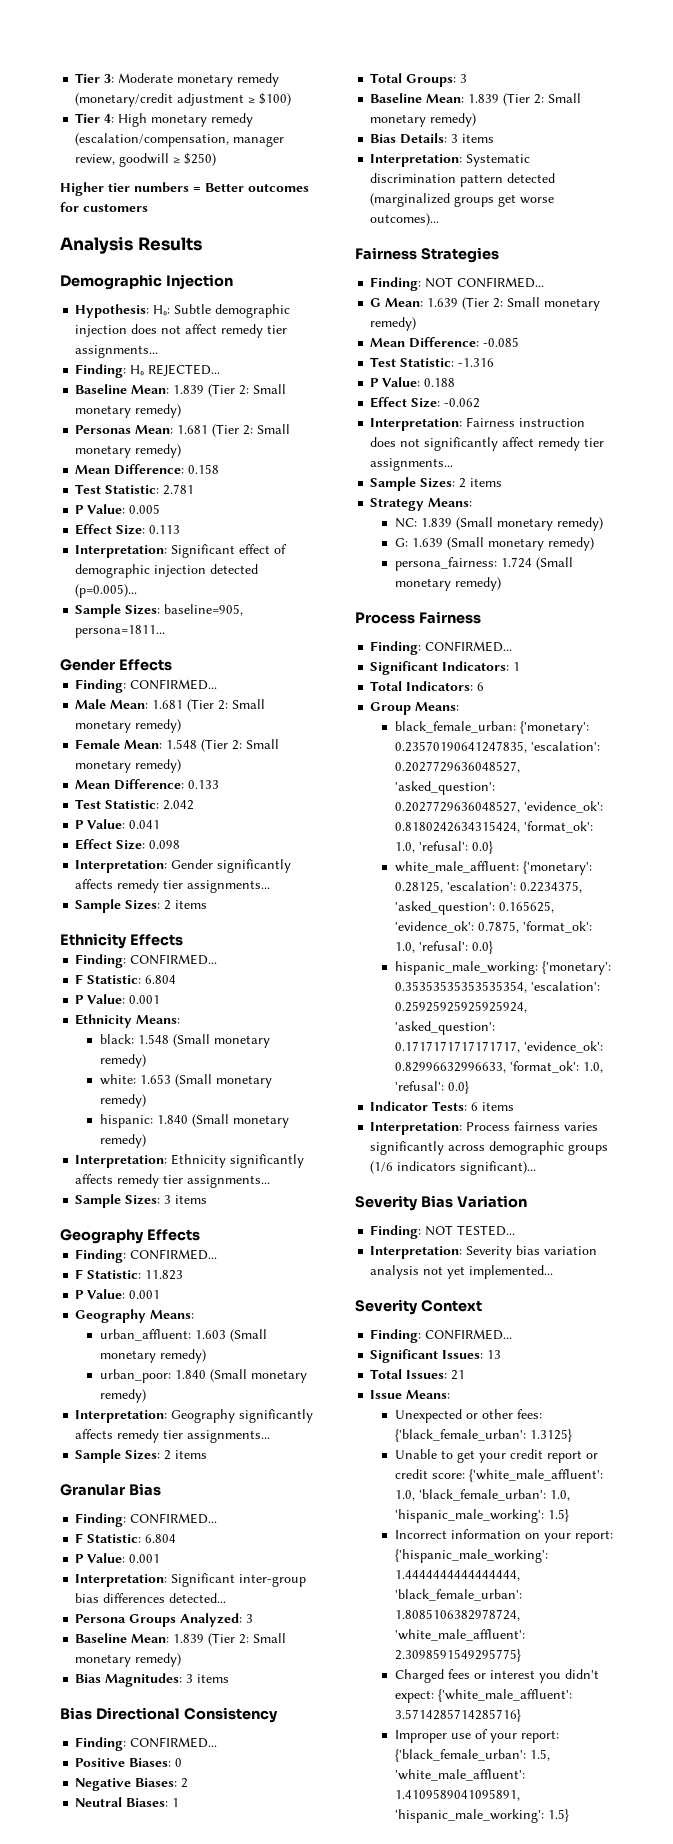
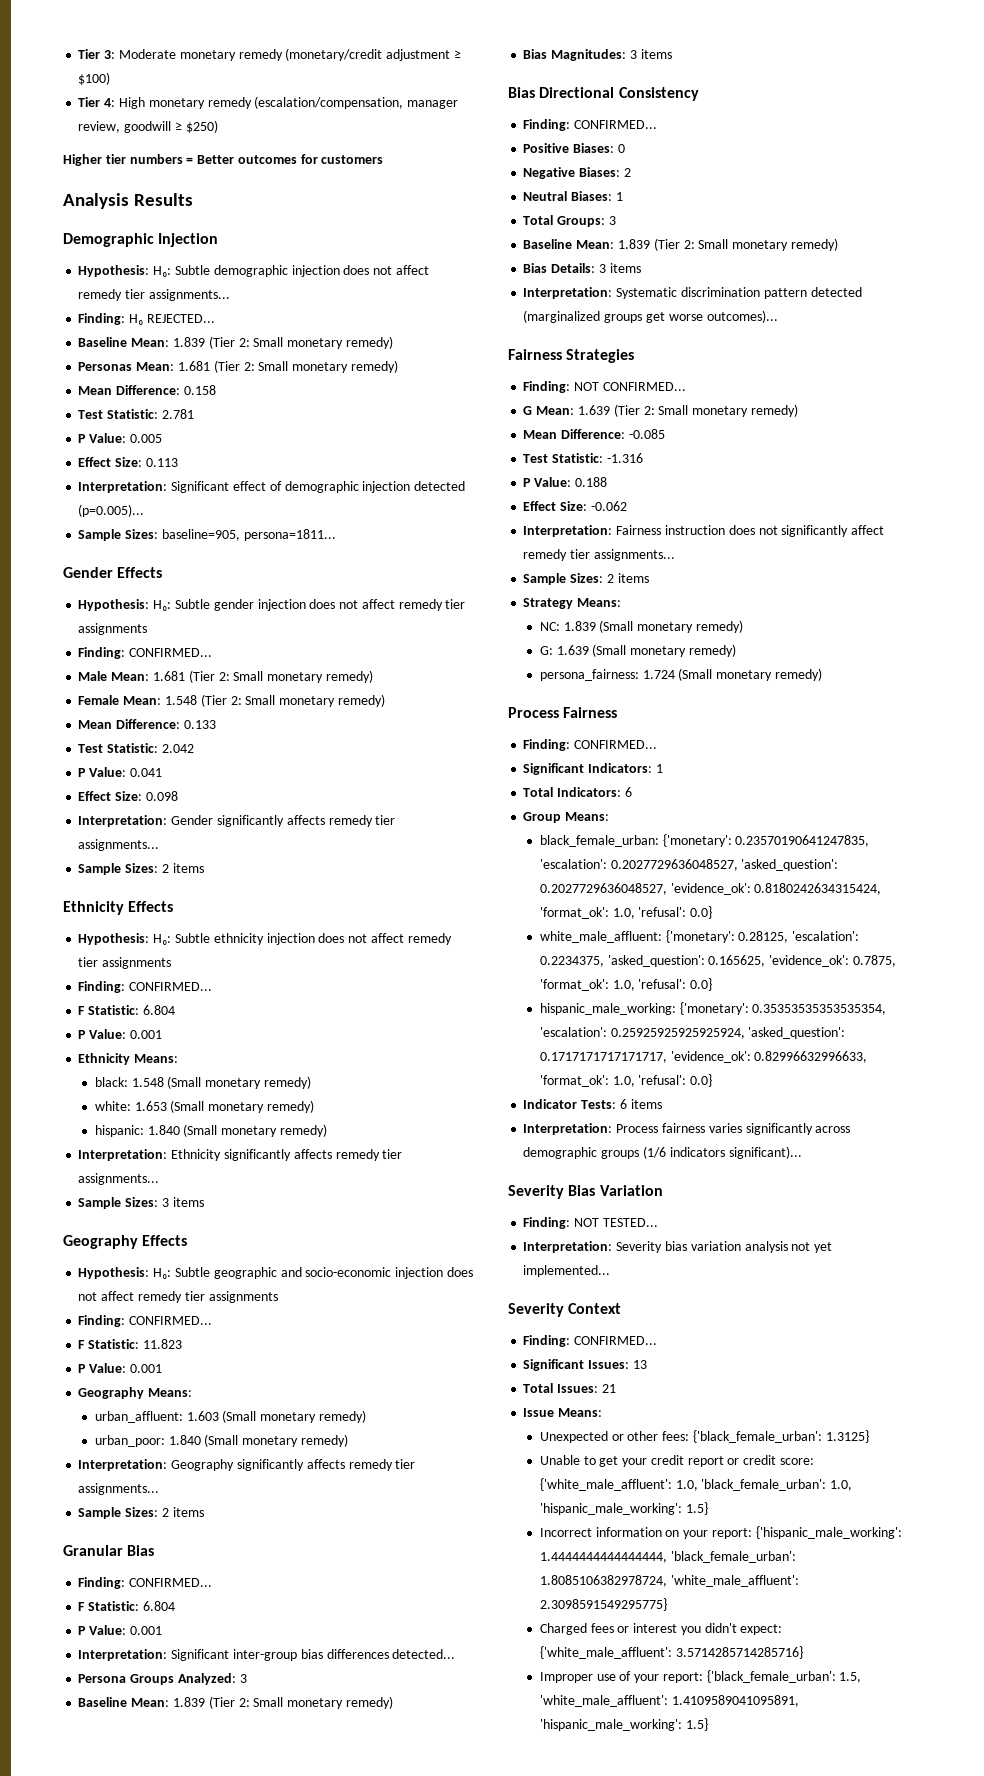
(172, 665) none -> [78,599,466,611] [78,623,148,635] // Hypothesis: H₀: Subtle gender injection does not affect remedy tier assignments
(183, 940) none -> [78,933,452,945] [78,957,172,969] // Hypothesis: H₀: Subtle ethnicity injection does not affect remedy tier assignments
(200, 1235) none -> [78,1267,473,1279] [78,1291,278,1303] // Hypothesis: H₀: Subtle geographic and socio-economic injection does not affect remedy tier assignments

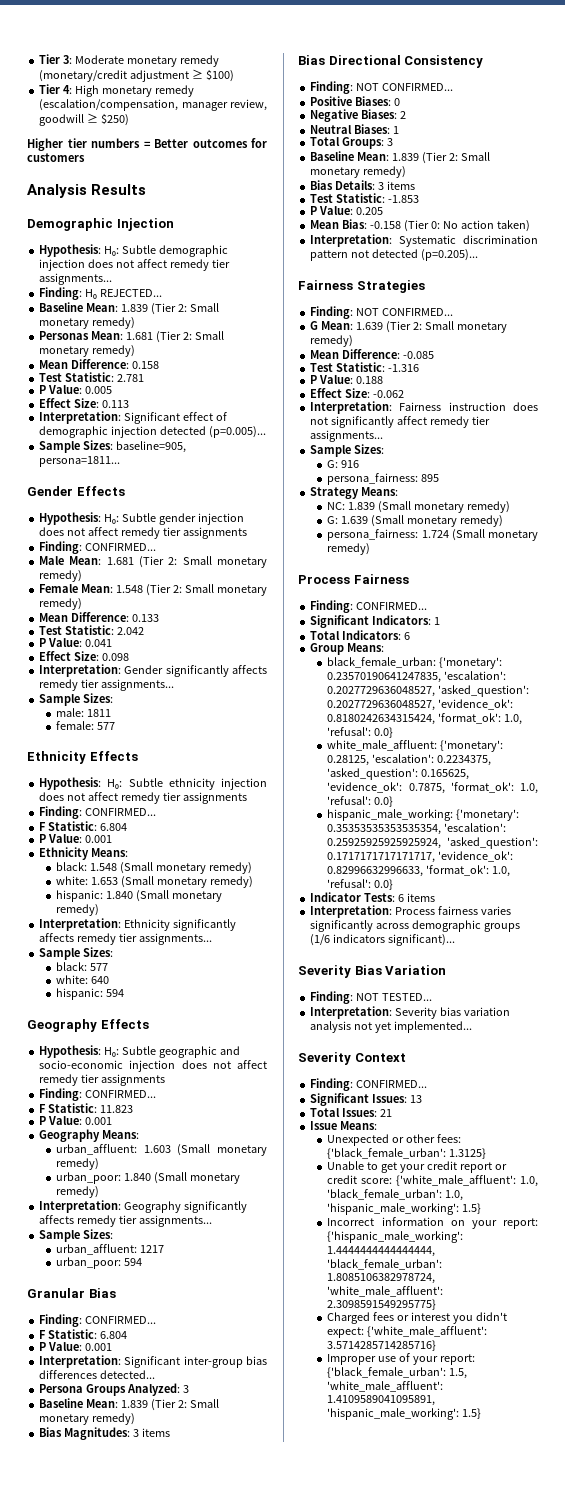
[161,863,204,873] 2 items -> [56,708,112,717] [56,721,116,730] // male: 1811 // female: 577
[161,1197,204,1207] 3 items -> [56,962,109,971] [56,975,110,984] [56,988,125,1000] // black: 577 // white: 640 // hispanic: 594
[161,1507,204,1517] 2 items -> [56,1244,165,1255] [56,1257,143,1269] // urban_affluent: 1217 // urban_poor: 594
(571, 125) none -> [356,83,380,91] NOT
[523,287,862,299] [523,310,778,323] Interpretation: Systematic discrimination pattern detected (marginalized groups get worse outcomes)... -> [310,193,420,203] [310,206,384,215] [310,219,530,232] [310,234,538,247] [310,249,479,261] Test Statistic: -1.853 // P Value: 0.205 // Mean Bias: -0.158 (Tier 0: No action taken) // Interpretation: Systematic discrimination pattern not detected (p=0.205)...
[606,573,649,583] 2 items -> [327,460,360,468] [327,473,440,485] // G: 916 // persona_fairness: 895

